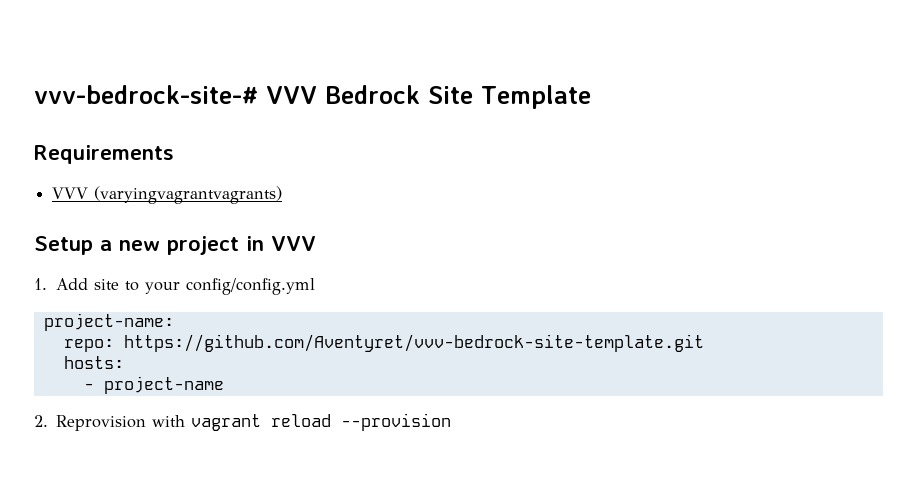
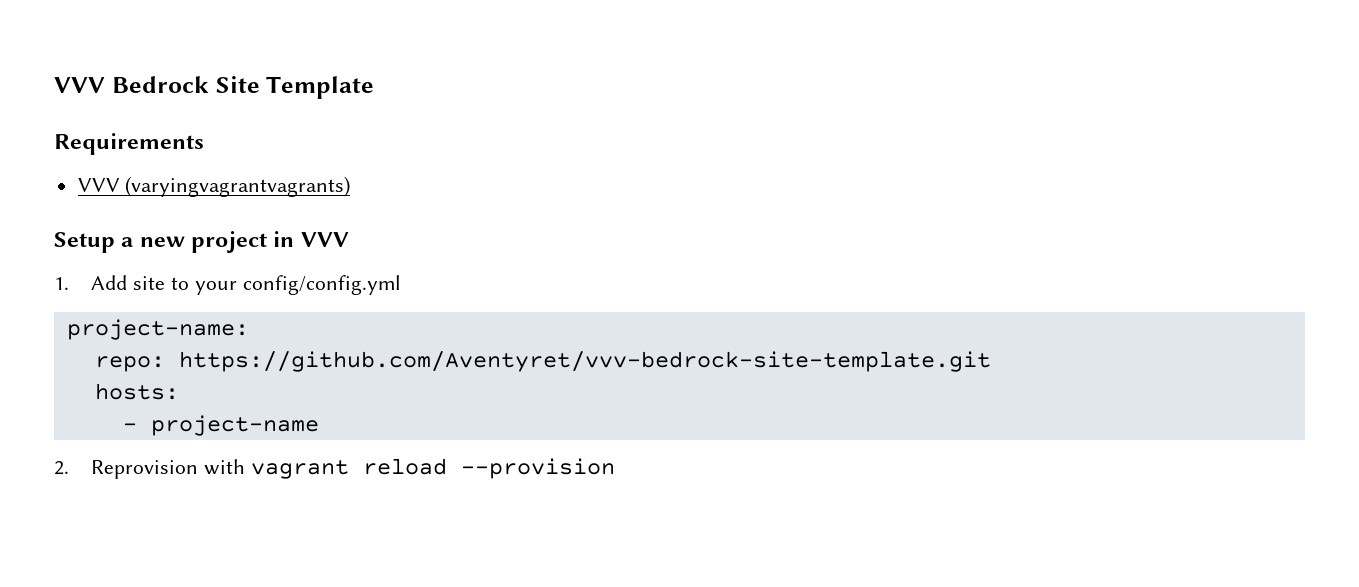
[34,85,258,104] vvv-bedrock-site-# -> (54, 85) none

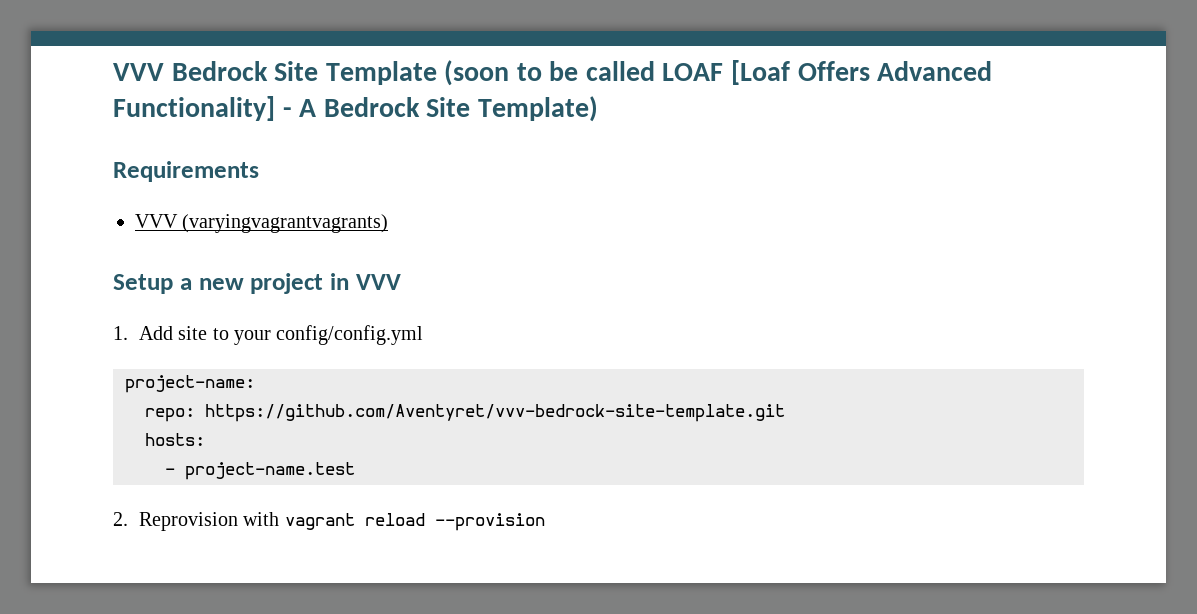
(375, 87) none -> [444,60,993,86] [113,96,598,122] (soon to be called LOAF [Loaf Offers Advanced Functionality] - A Bedrock Site Template)
[150,415,319,436] project-name -> [185,462,355,480] project-name.test

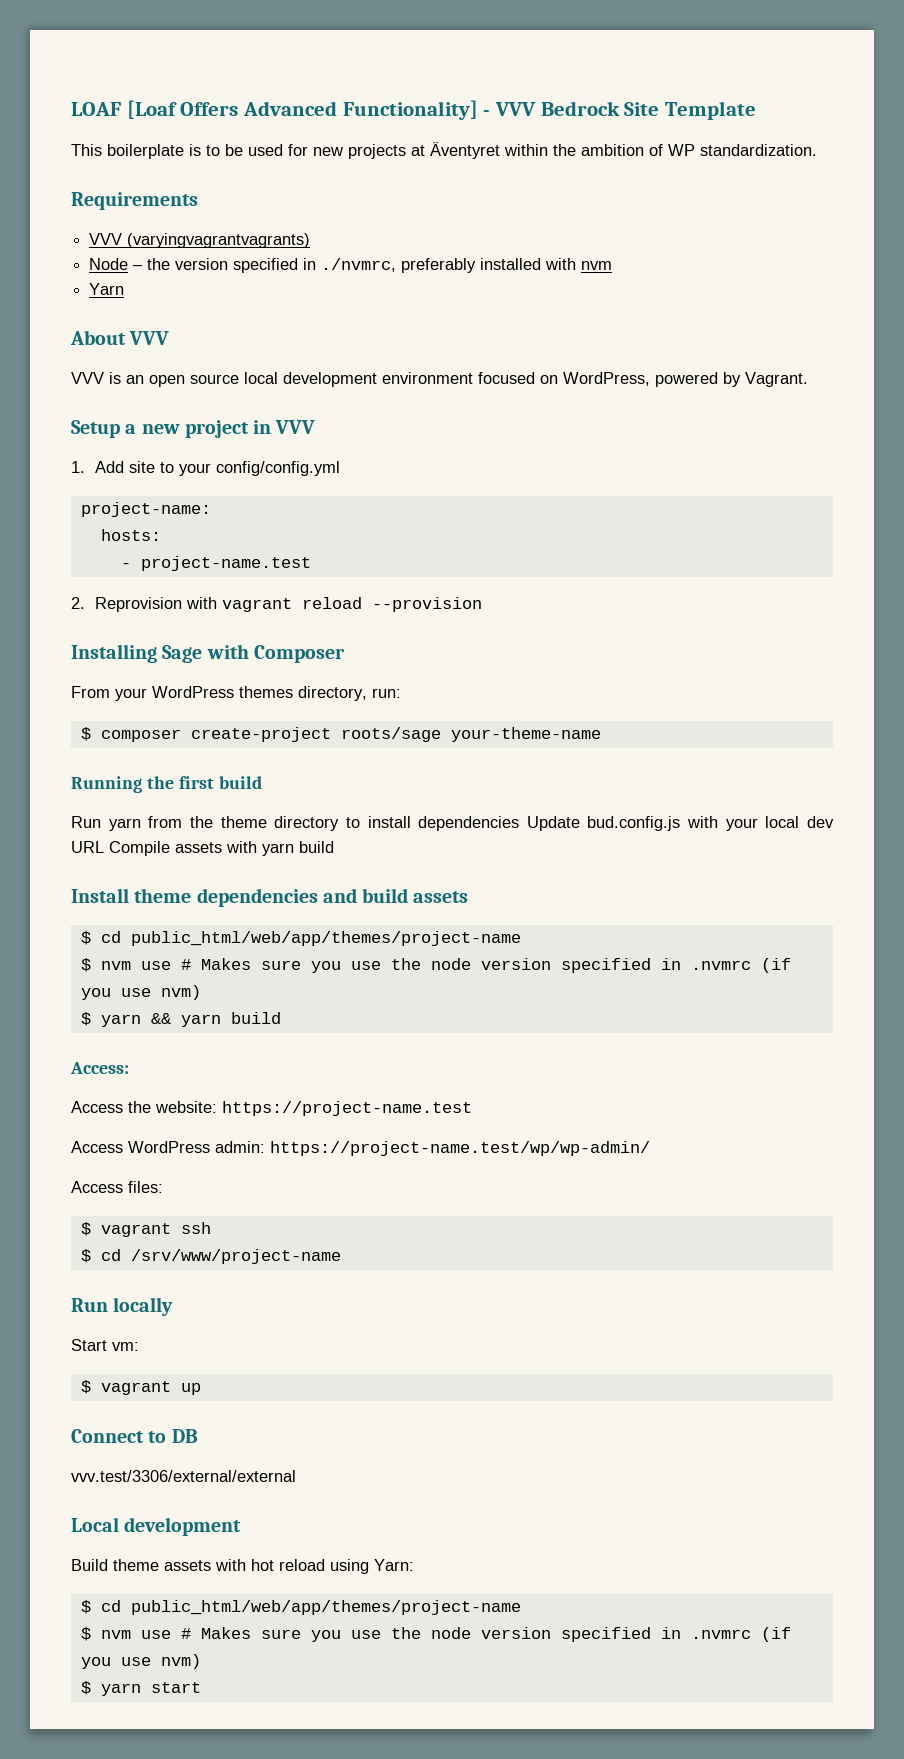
[113,60,655,86] VVV Bedrock Site Template (soon to be called -> (71, 109) none
[299,96,598,122] [113,161,259,182] [135,214,389,233] A Bedrock Site Template) // Requirements // VVV (varyingvagrantvagrants) -> [495,101,757,120] [71,142,817,159] [71,192,198,210] [89,233,311,248] [89,258,613,273] [89,283,125,295] [70,330,170,345] [71,372,808,387] VVV Bedrock Site Template // This boilerplate is to be used for new projects at Äventyret within the ambition of WP standardization. // Requirements // VVV (varyingvagrantvagrants) // Node – the version specified in ./nvmrc, preferably installed with nvm // Yarn // About VVV // VVV is an open source local development environment focused on WordPress, powered by Vagrant.
[145,404,785,422] // repo: https://github.com/Aventyret/vvv-bedrock-site-template.git -> (211, 509) none
(545, 522) none -> [71,644,345,663] [71,686,401,701] [80,727,601,742] [71,776,262,793] [71,816,834,831] [71,841,334,856] [71,888,469,907] [80,931,521,946] [80,958,791,973] [80,985,201,1000] [80,1012,281,1027] [70,1062,129,1074] [71,1101,472,1116] [71,1141,650,1156] [71,1181,163,1193] [80,1222,211,1237] [80,1249,341,1264] [71,1297,174,1316] [71,1339,139,1351] [80,1380,201,1395] [71,1429,198,1443] [71,1470,296,1482] [71,1517,242,1536] [71,1559,414,1574] [80,1600,521,1615] [80,1627,791,1642] [80,1654,201,1669] [80,1681,201,1696] // Installing Sage with Composer // From your WordPress themes directory, run: // $ composer create-project roots/sage your-theme-name // Running the first build // Run yarn from the theme directory to install dependencies Update bud.config.js with your local dev URL Compile assets with yarn build // Install theme dependencies and build assets // $ cd public_html/web/app/themes/project-name // $ nvm use # Makes sure you use the node version specified in .nvmrc (if you use nvm) // $ yarn && yarn build // Access: // Access the website: https://project-name.test // Access WordPress admin: https://project-name.test/wp/wp-admin/ // Access files: // $ vagrant ssh // $ cd /srv/www/project-name // Run locally // Start vm: // $ vagrant up // Connect to DB // vvv.test/3306/external/external // Local development // Build theme assets with hot reload using Yarn: // $ cd public_html/web/app/themes/project-name // $ nvm use # Makes sure you use the node version specified in .nvmrc (if you use nvm) // $ yarn start

